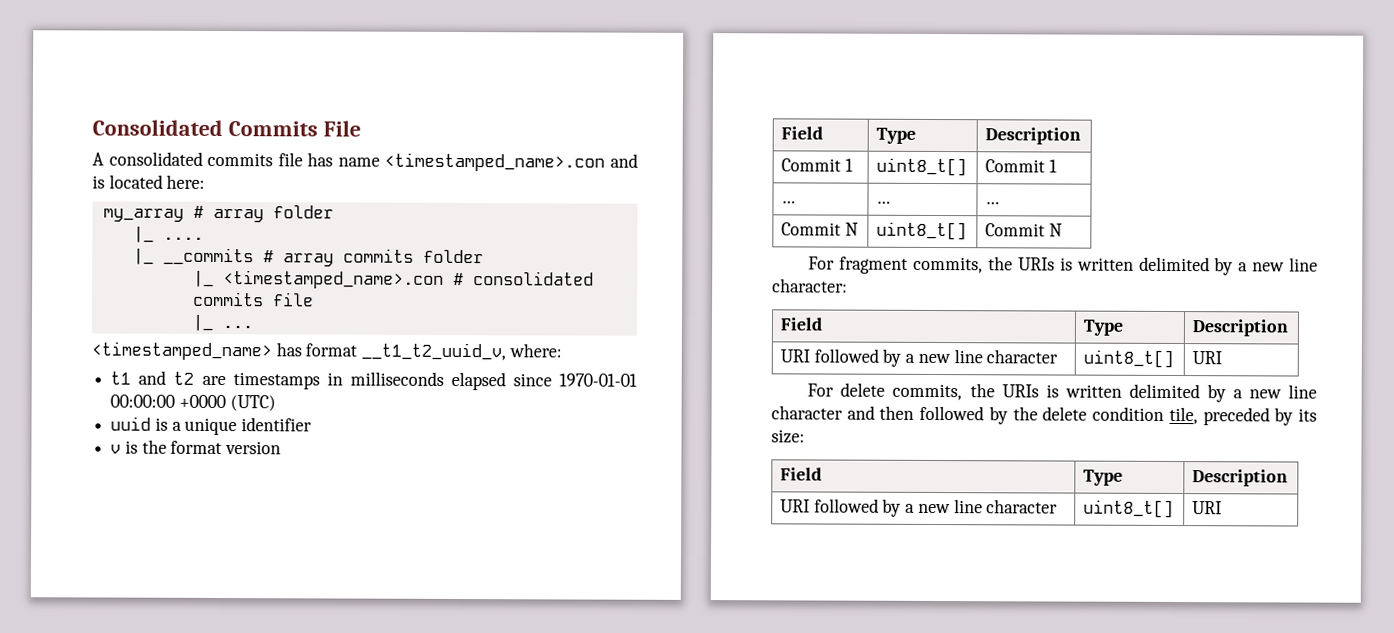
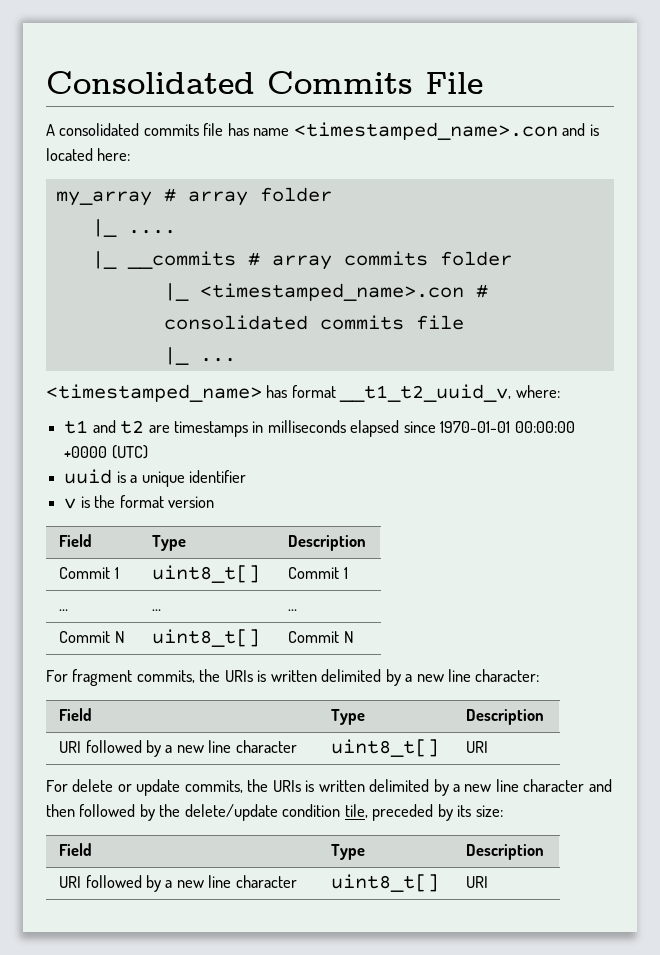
(886, 389) none -> [117,779,181,796] or update
[1042,406,1088,421] delete -> [184,804,278,821] delete/update

